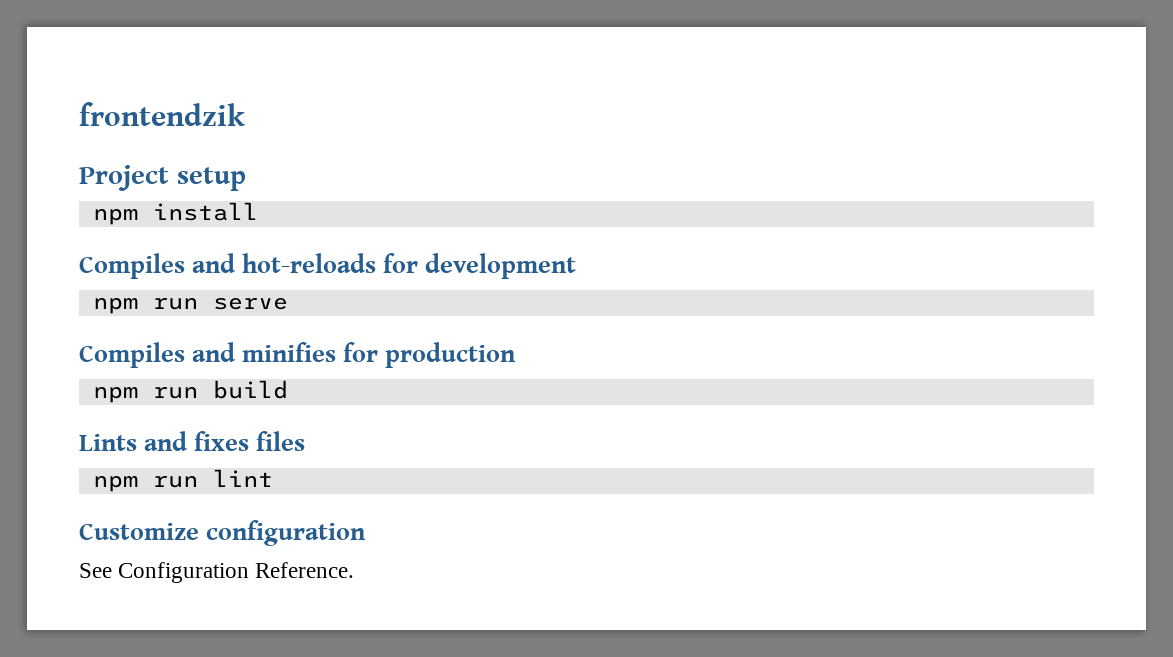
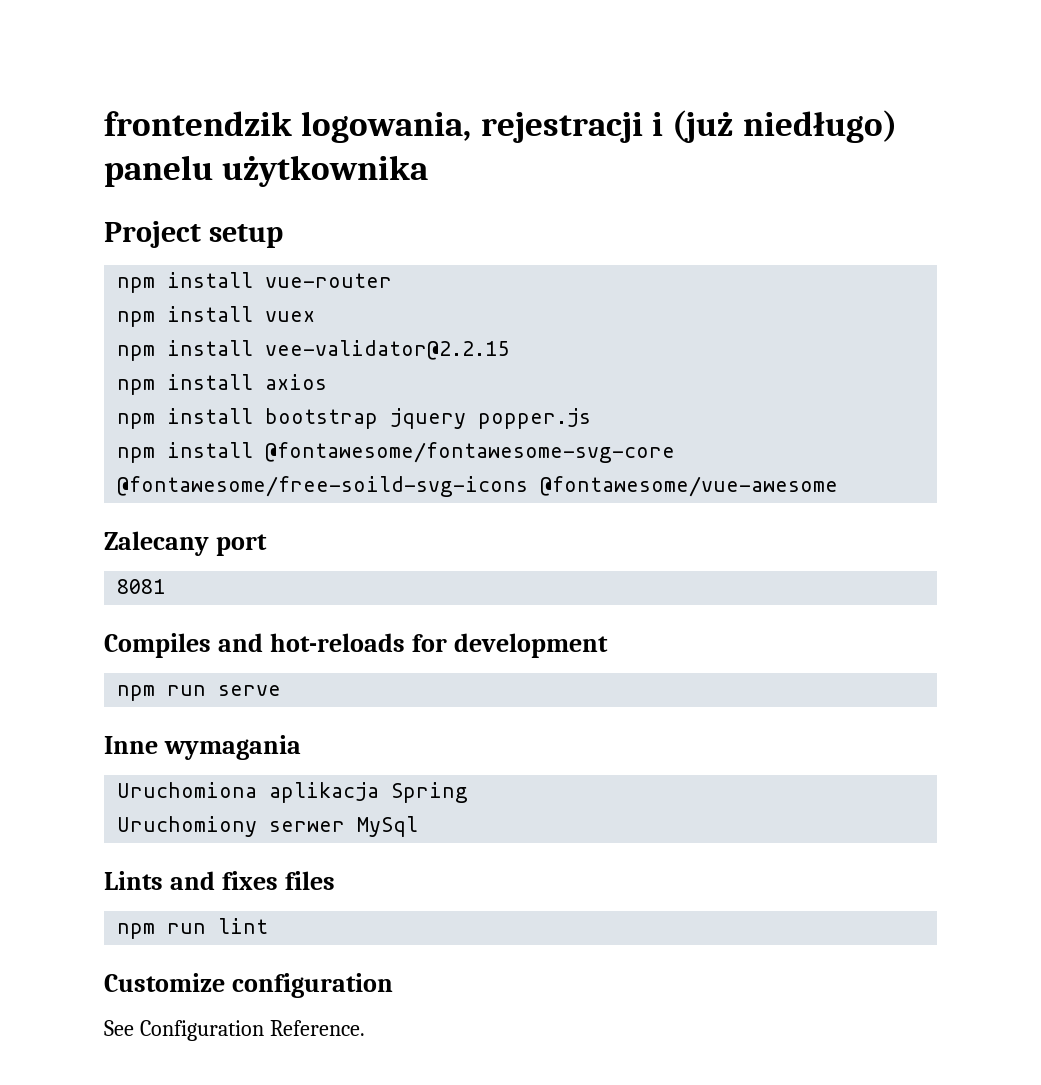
[79,165,246,191] [92,202,258,225] // Project setup // npm install -> [301,110,897,143] [104,155,429,187] [104,221,283,248] [117,272,393,293] [117,306,316,327] [117,340,510,361] [117,374,328,395] [117,408,592,429] [117,442,676,463] [117,476,839,497] [104,531,267,556] [117,579,166,594] logowania, rejestracji i (już niedługo) panelu użytkownika // Project setup // npm install vue-router // npm install vuex // npm install vee-validator@2.2.15 // npm install axios // npm install bootstrap jquery popper.js // npm install @fontawesome/fontawesome-svg-core @fontawesome/free-soild-svg-icons @fontawesome/vue-awesome // Zalecany port // 8081
[79,342,517,368] [92,380,288,403] Compiles and minifies for production // npm run build -> [104,735,301,760] [117,782,469,803] [117,816,419,837] Inne wymagania // Uruchomiona aplikacja Spring // Uruchomiony serwer MySql

